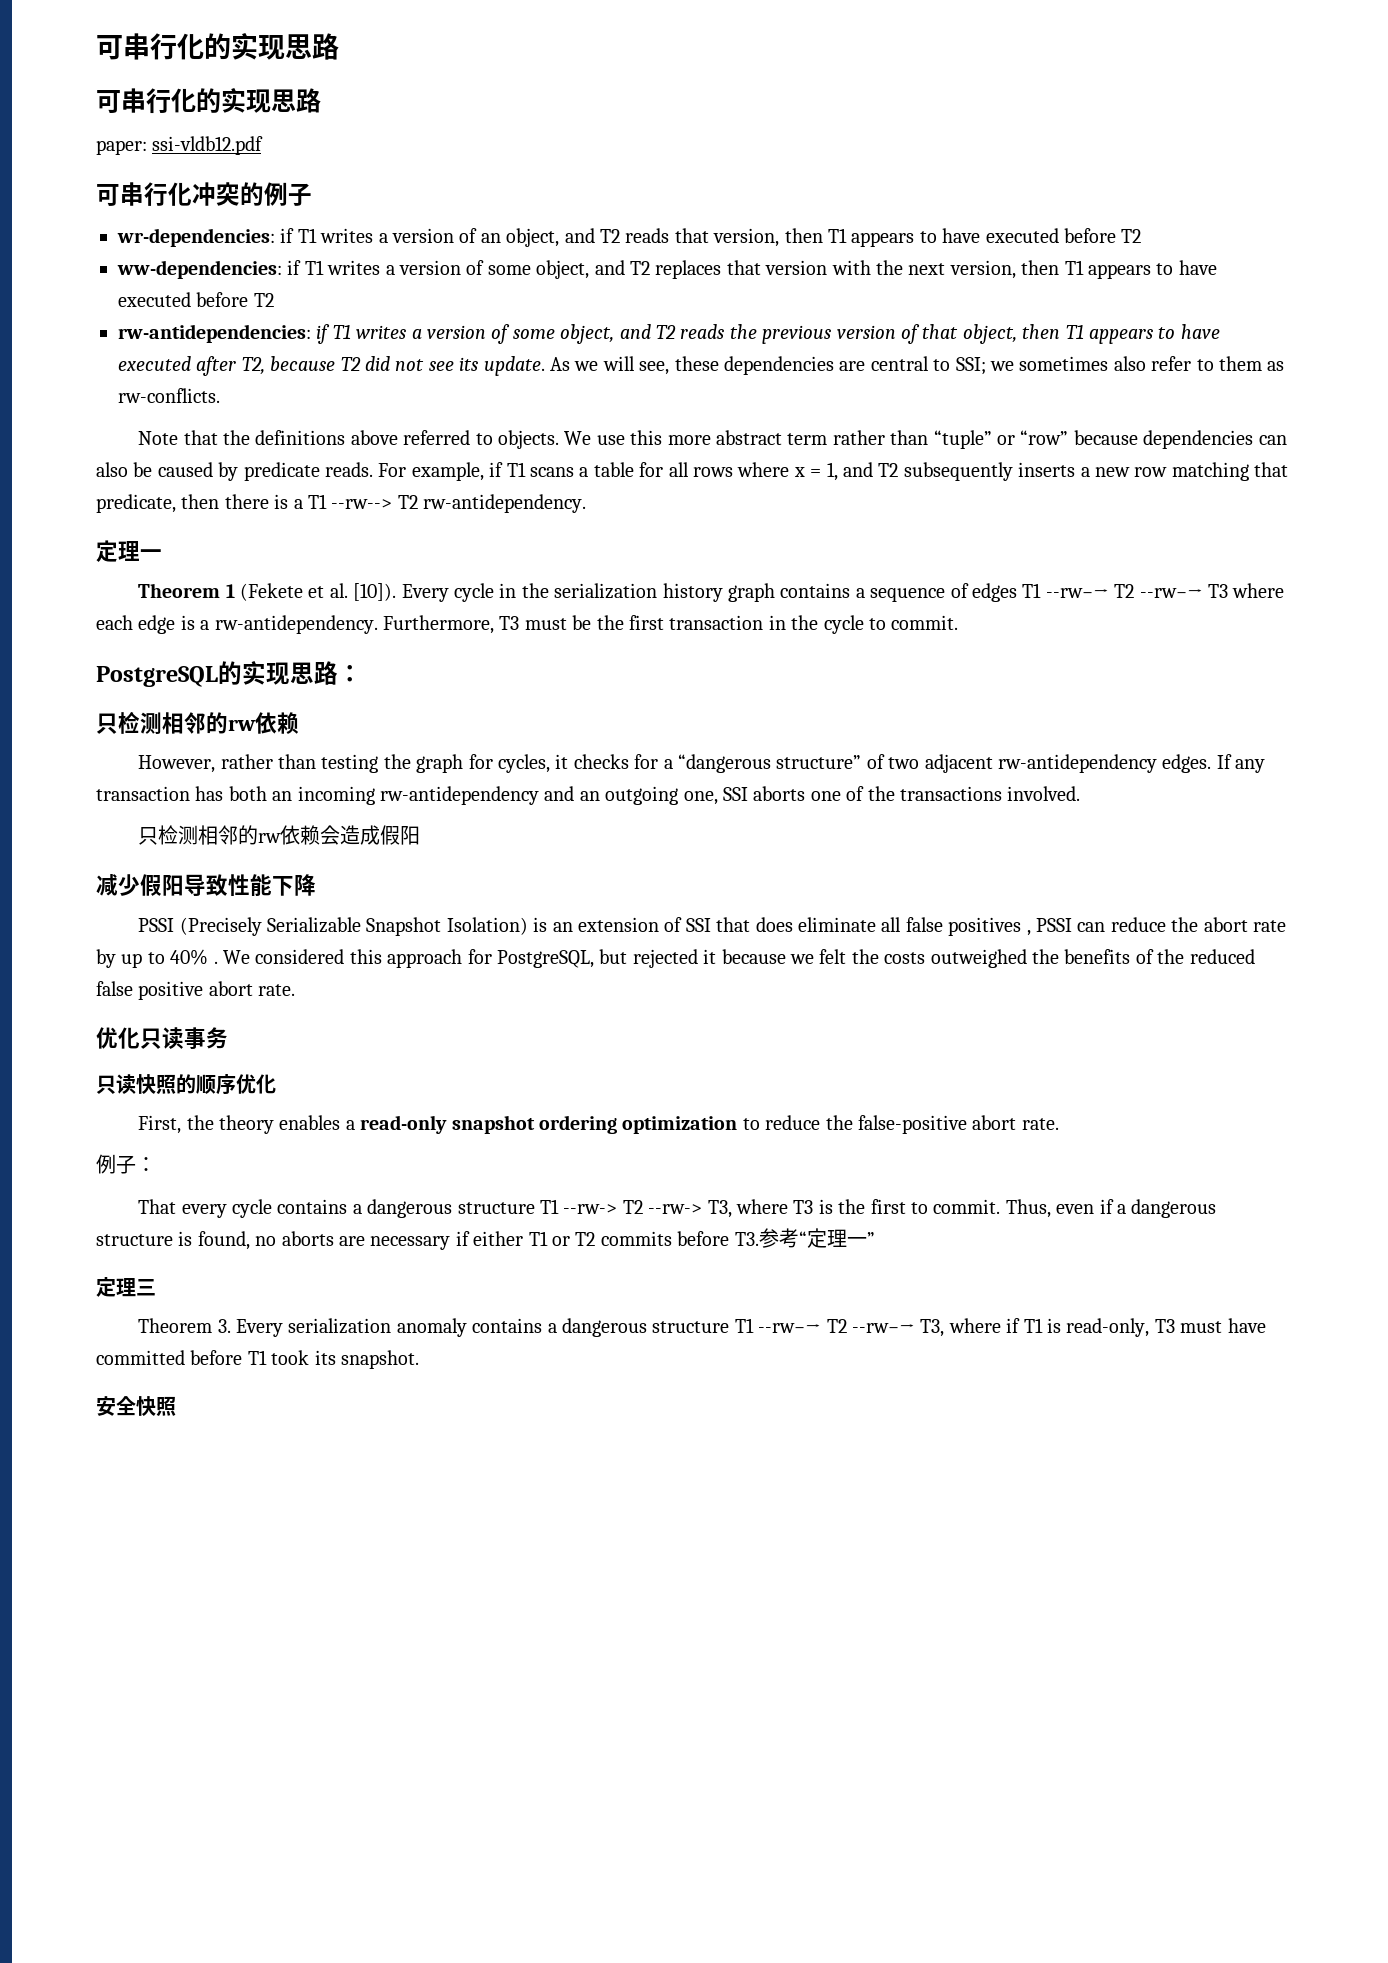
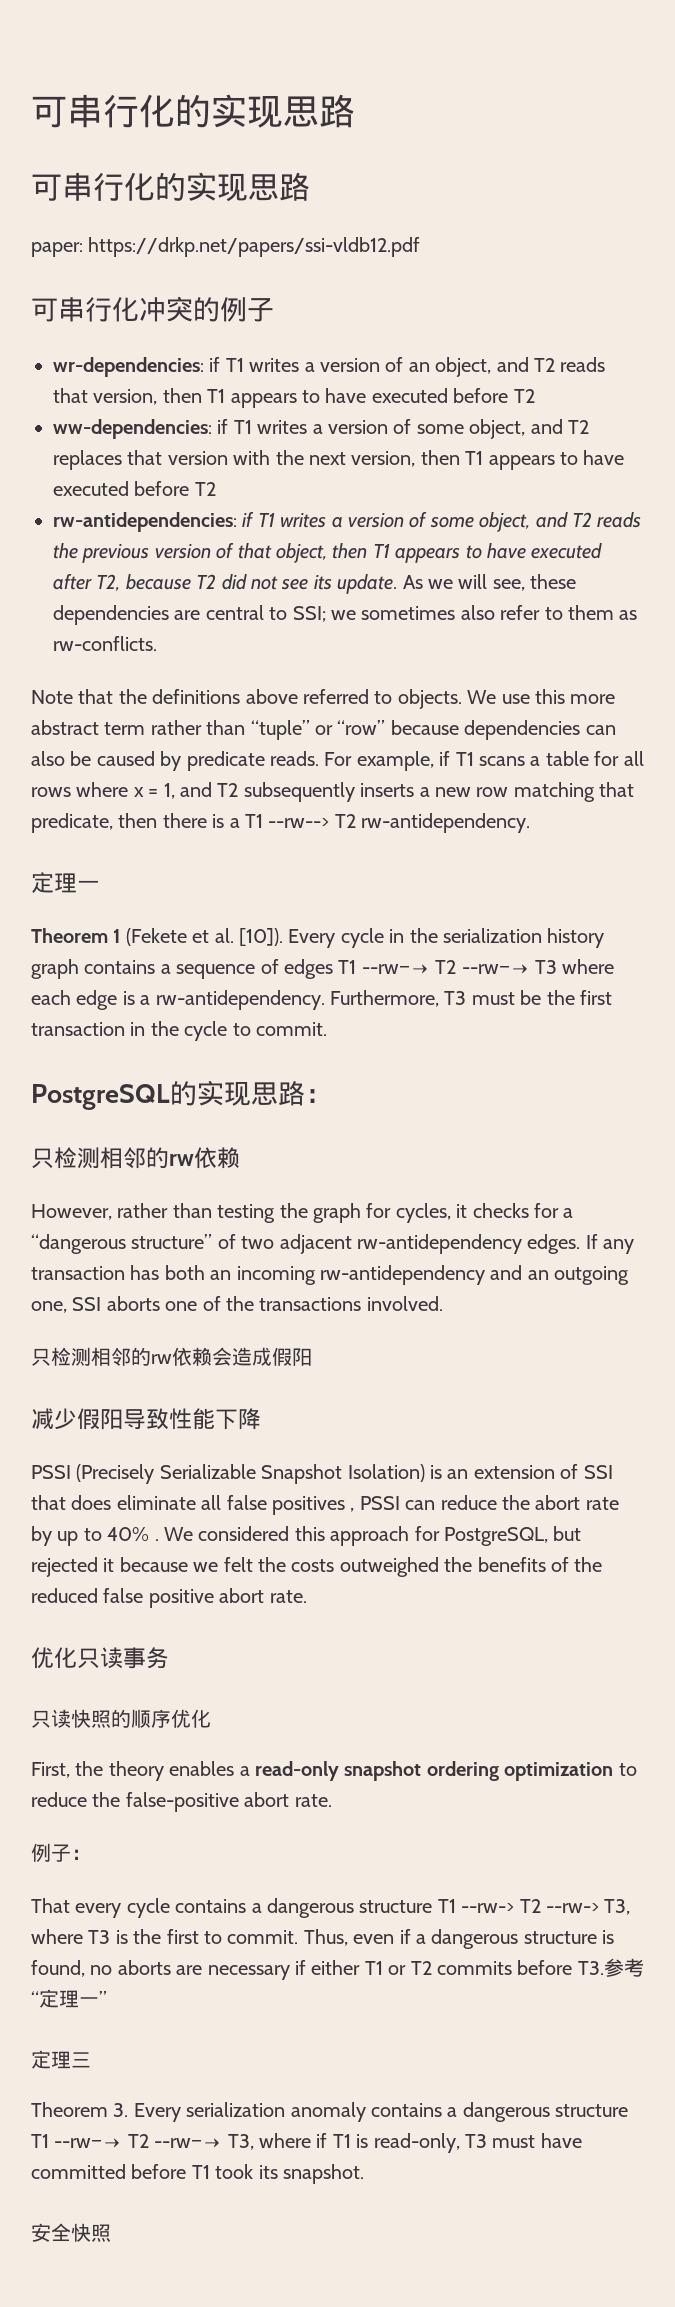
[152,136,264,155] ssi-vldb12.pdf -> [88,237,421,257] https://drkp.net/papers/ssi-vldb12.pdf

